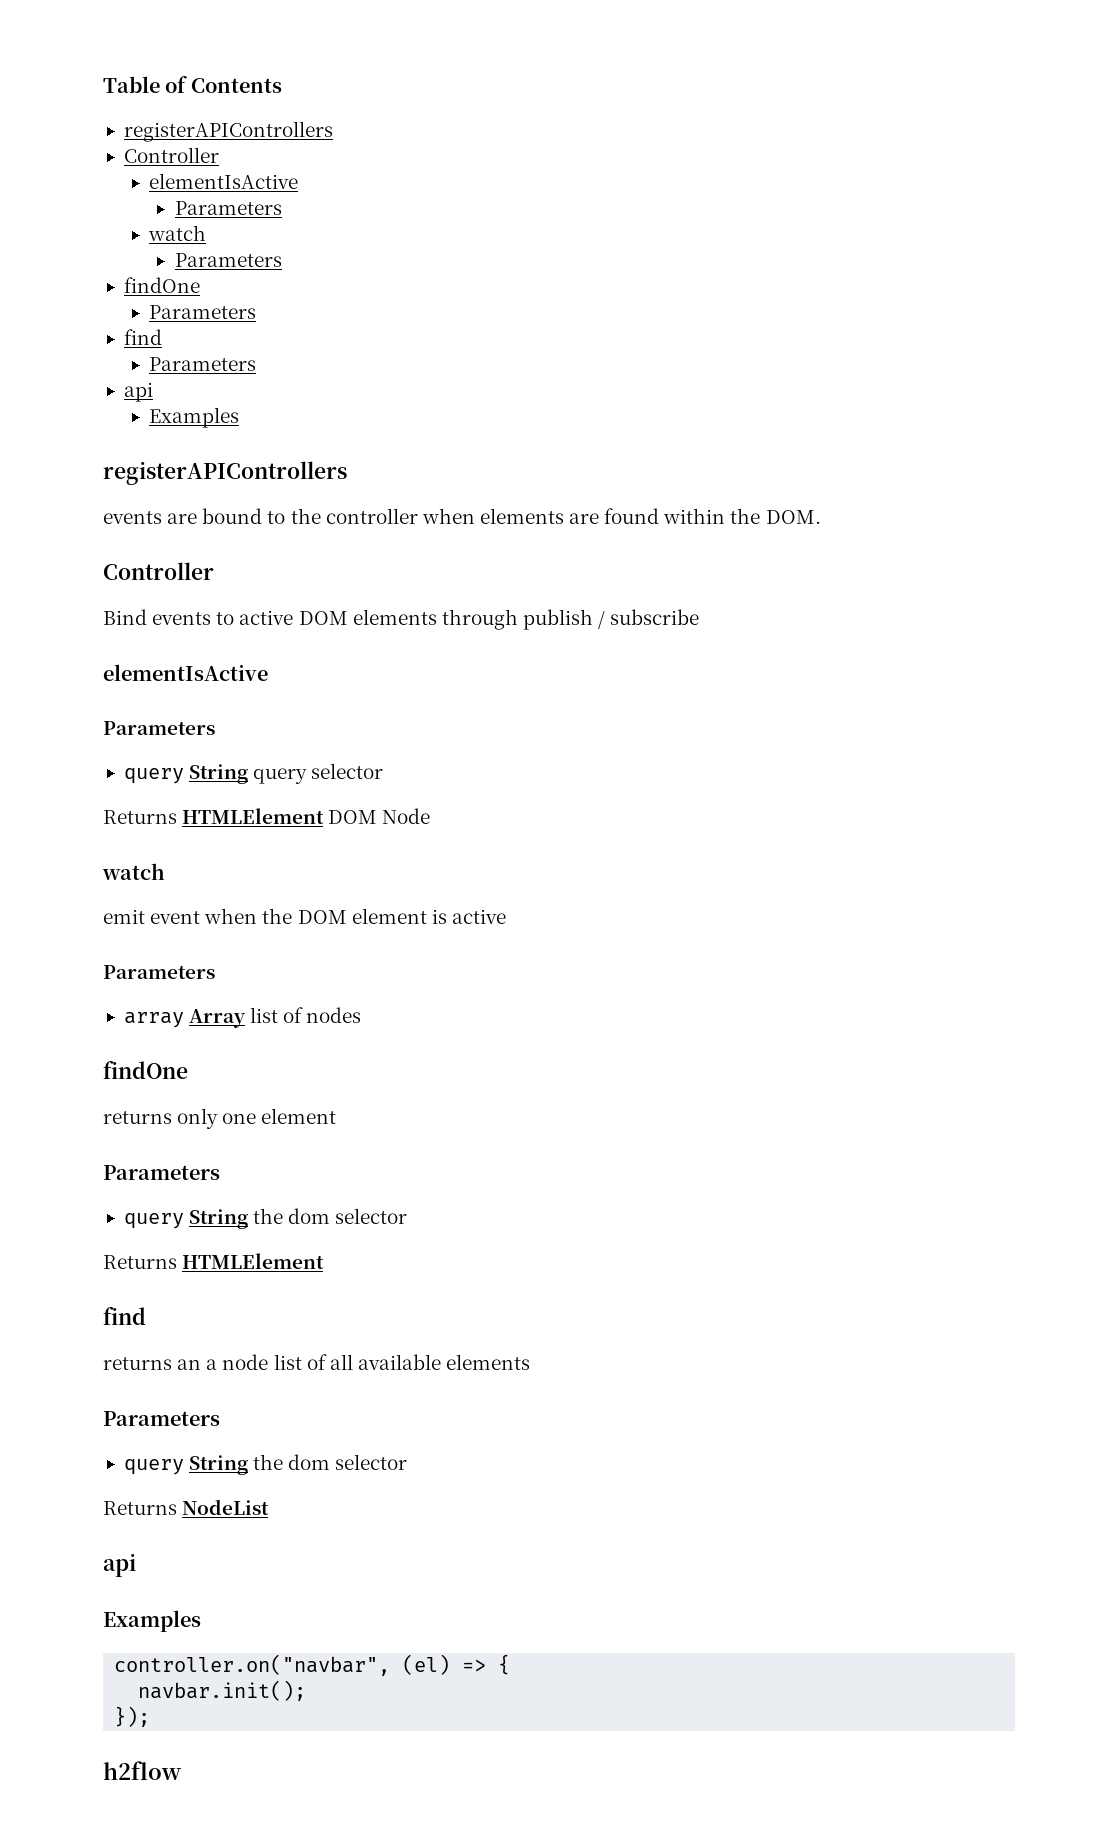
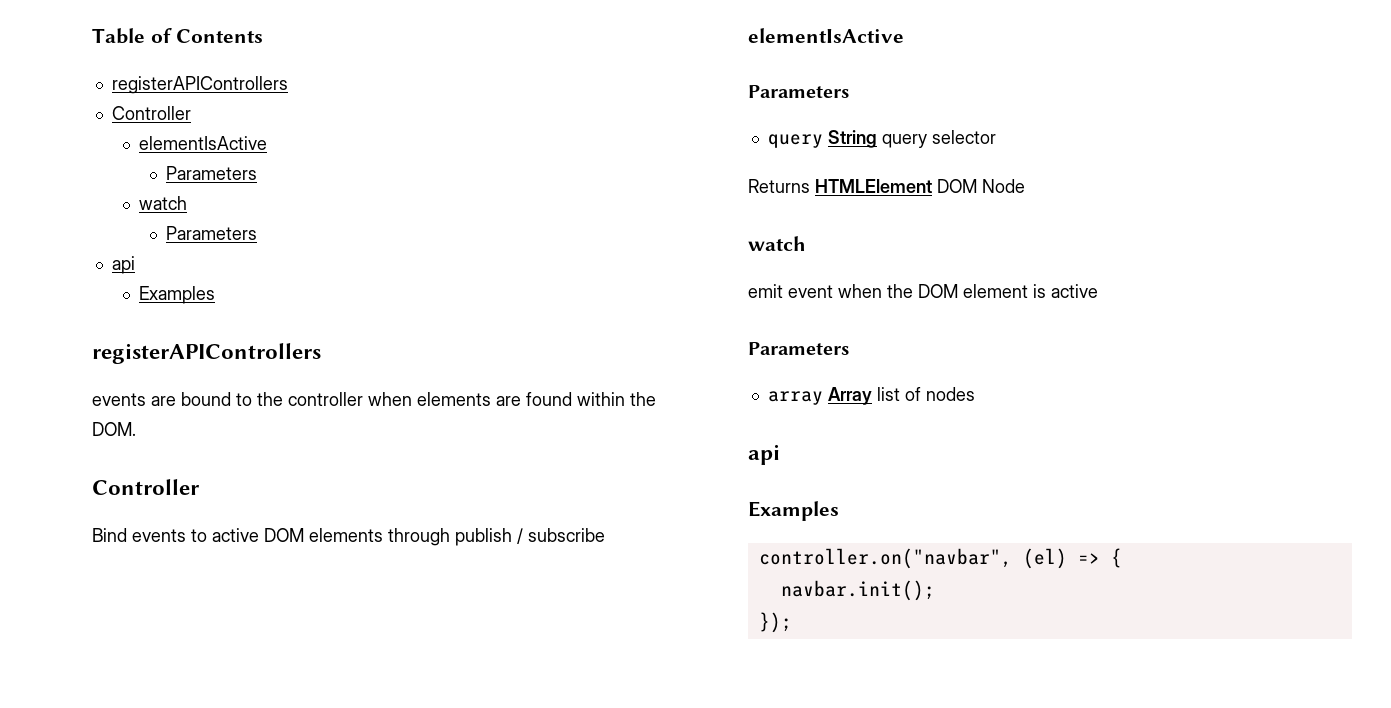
[123,277,200,293] [149,305,257,319] [123,329,162,345] [149,357,257,371] // findOne // Parameters // find // Parameters -> (258, 233) none
[103,1061,188,1079] [103,1108,337,1129] [103,1165,220,1180] [123,1208,408,1229] [103,1253,325,1269] [103,1307,146,1325] [103,1354,531,1370] [103,1411,220,1426] [123,1454,408,1475] [103,1499,270,1515] // findOne // returns only one element // Parameters // query String the dom selector // Returns HTMLElement // find // returns an a node list of all available elements // Parameters // query String the dom selector // Returns NodeList -> (975, 394) none
[103,1761,182,1780] // h2flow -> (792, 622) none

